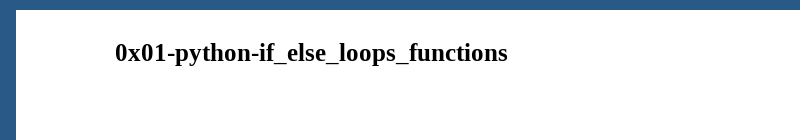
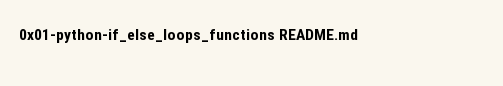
(508, 54) none -> [279,29,359,40] README.md

